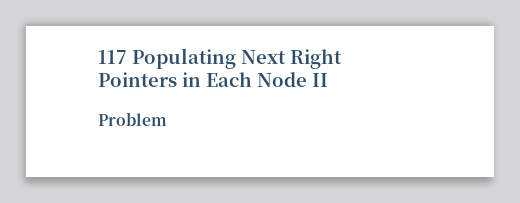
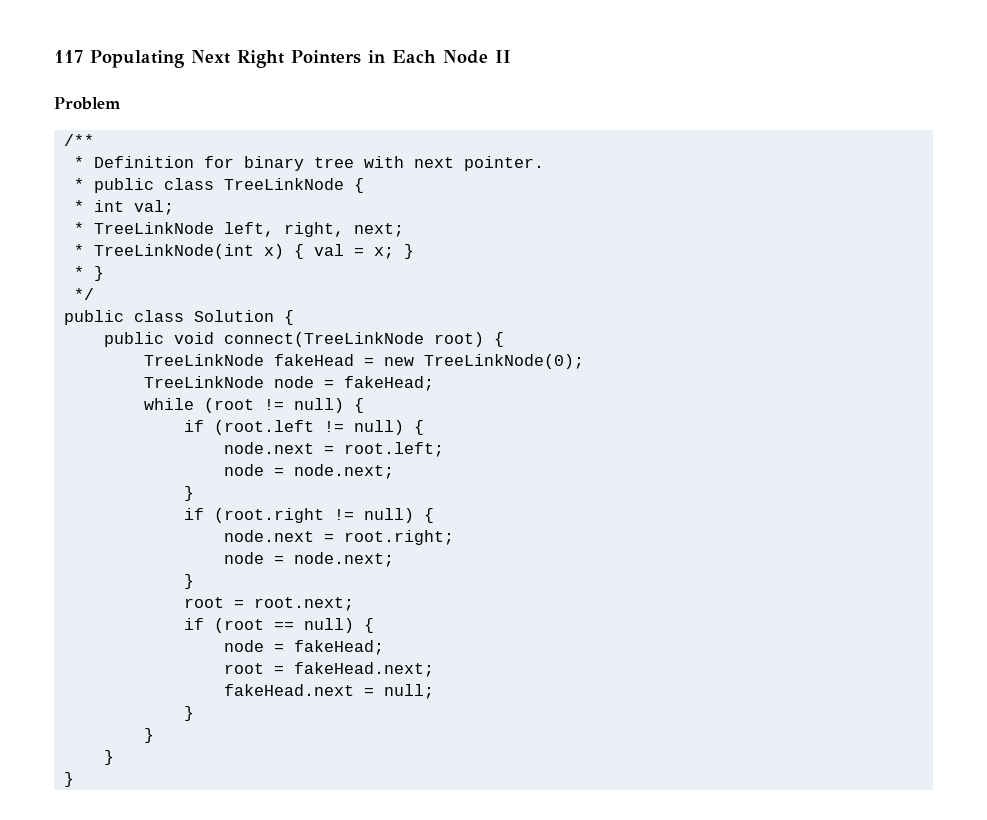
(167, 119) none -> [63,134,94,146] [73,156,544,171] [73,178,364,193] [73,200,174,215] [73,222,404,237] [73,244,414,259] [73,266,104,281] [73,288,94,300] [63,310,294,325] [103,332,504,347] [143,354,584,369] [143,376,434,391] [143,398,364,413] [183,420,424,435] [223,442,444,457] [223,464,394,479] [183,486,194,501] [183,508,434,523] [223,530,454,545] [223,552,394,567] [183,574,194,589] [183,597,354,611] [183,618,374,633] [223,640,384,655] [223,662,434,677] [223,684,434,699] [183,706,194,721] [143,728,154,743] [103,750,114,765] [63,772,74,787] // /** // * Definition for binary tree with next pointer. // * public class TreeLinkNode { // * int val; // * TreeLinkNode left, right, next; // * TreeLinkNode(int x) { val = x; } // * } // */ // public class Solution { // public void connect(TreeLinkNode root) { // TreeLinkNode fakeHead = new TreeLinkNode(0); // TreeLinkNode node = fakeHead; // while (root != null) { // if (root.left != null) { // node.next = root.left; // node = node.next; // } // if (root.right != null) { // node.next = root.right; // node = node.next; // } // root = root.next; // if (root == null) { // node = fakeHead; // root = fakeHead.next; // fakeHead.next = null; // } // } // } // }

